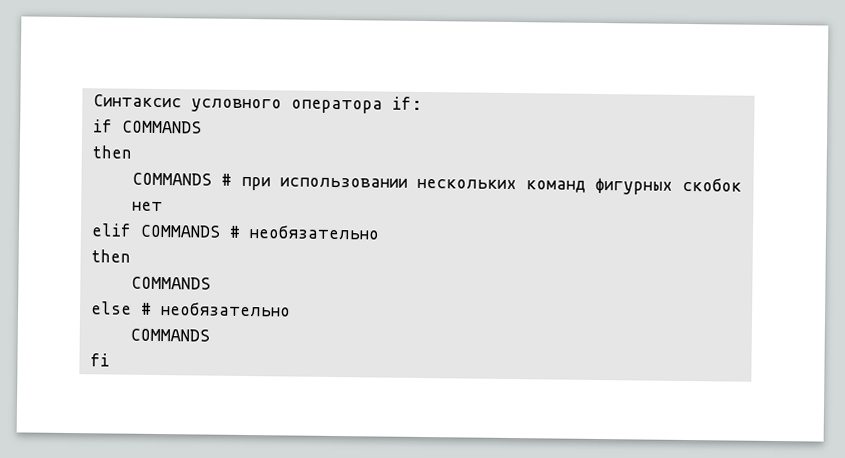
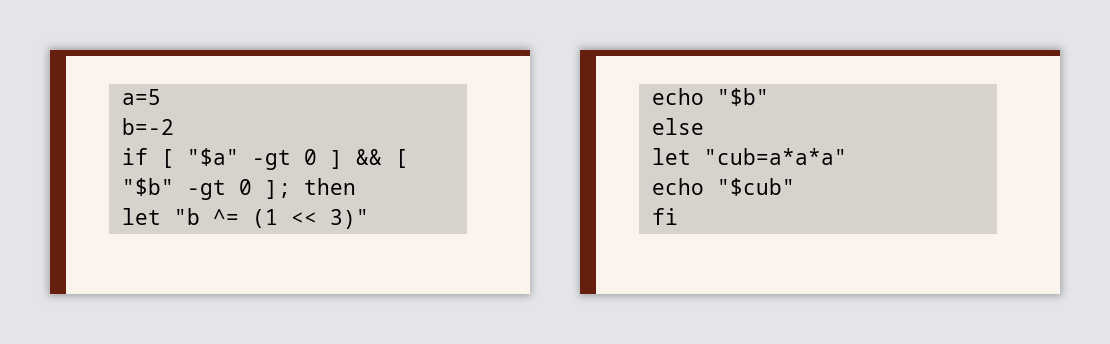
[92,94,422,114] [92,119,202,134] [91,145,132,159] [131,172,742,195] [131,201,163,212] [90,223,380,241] [90,249,131,263] [130,276,211,290] [90,301,291,318] [129,328,210,342] Синтаксис условного оператора if: // if COMMANDS // then // COMMANDS # при использовании нескольких команд фигурных скобок нет // elif COMMANDS # необязательно // then // COMMANDS // else # необязательно // COMMANDS -> [121,89,161,105] [121,118,174,135] [121,148,408,170] [121,178,356,200] [121,208,369,229] [651,88,769,106] [651,118,704,135] [651,148,847,165] [651,178,795,196] a=5 // b=-2 // if [ "$a" -gt 0 ] && [ "$b" -gt 0 ]; then // let "b ^= (1 << 3)" // echo "$b" // else // let "cub=a*a*a" // echo "$cub"

